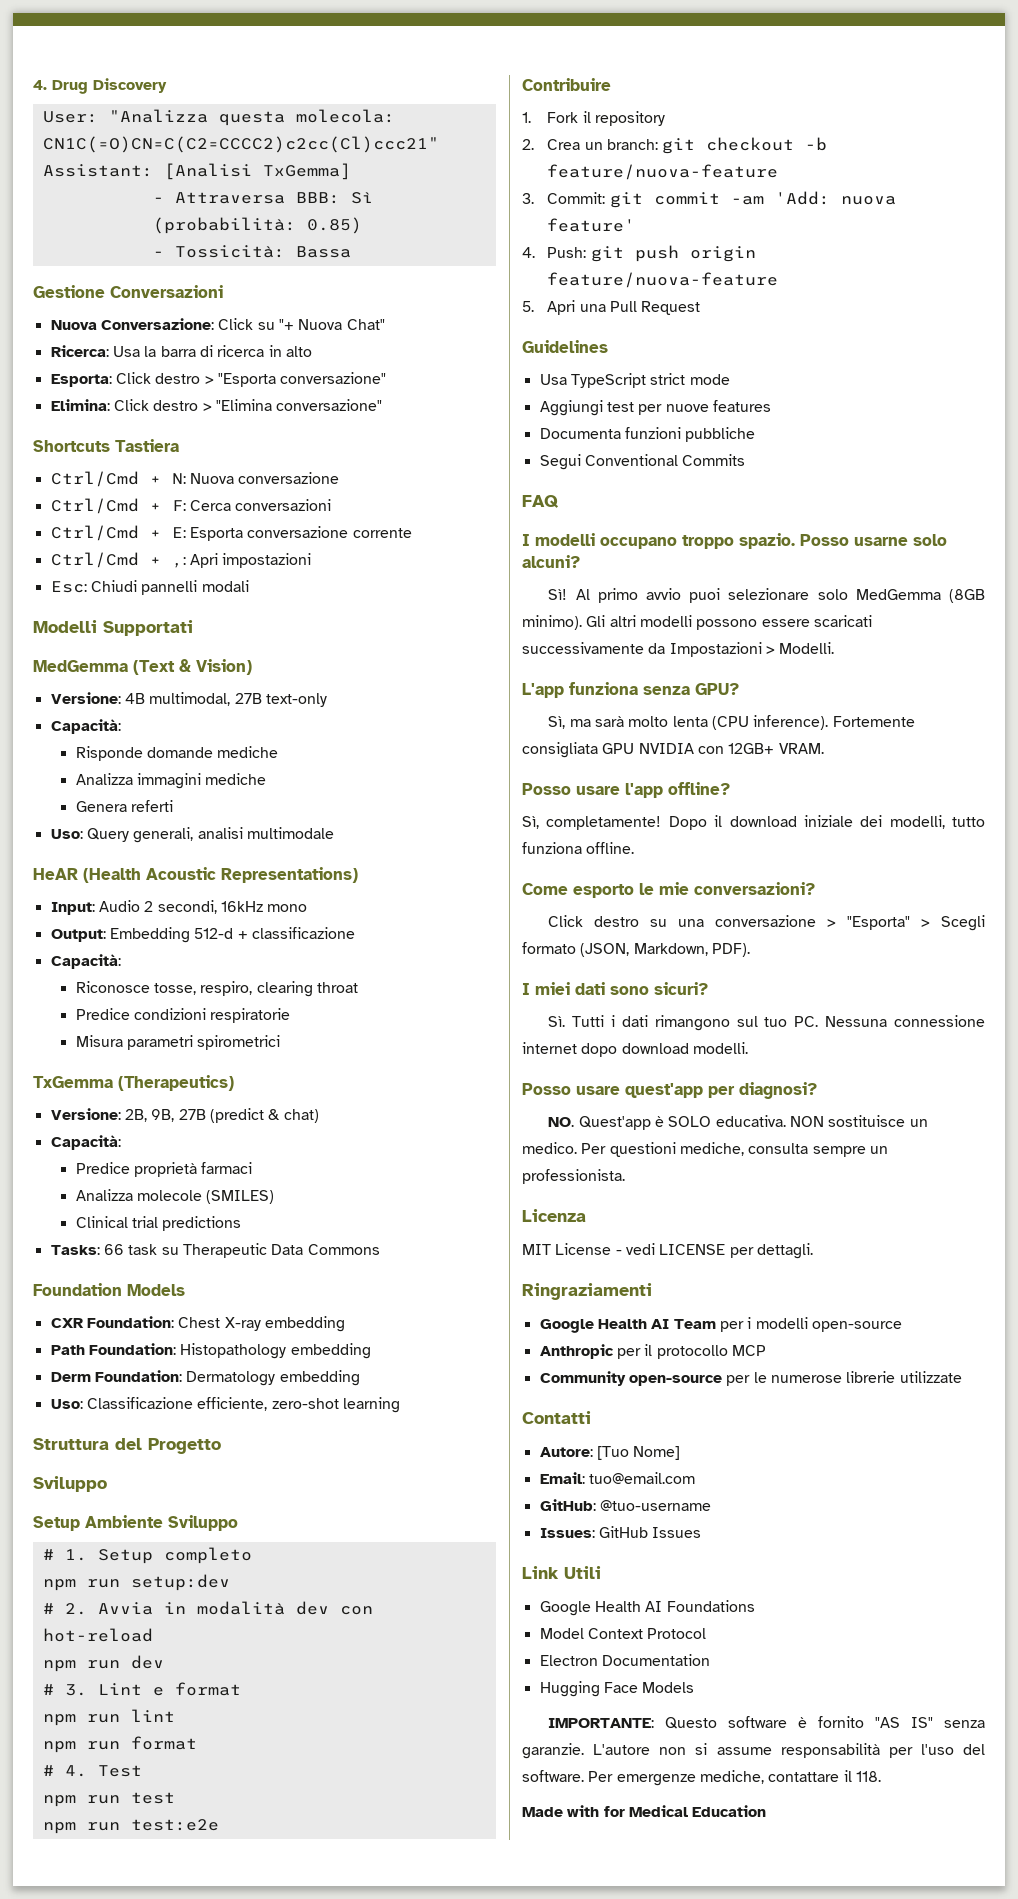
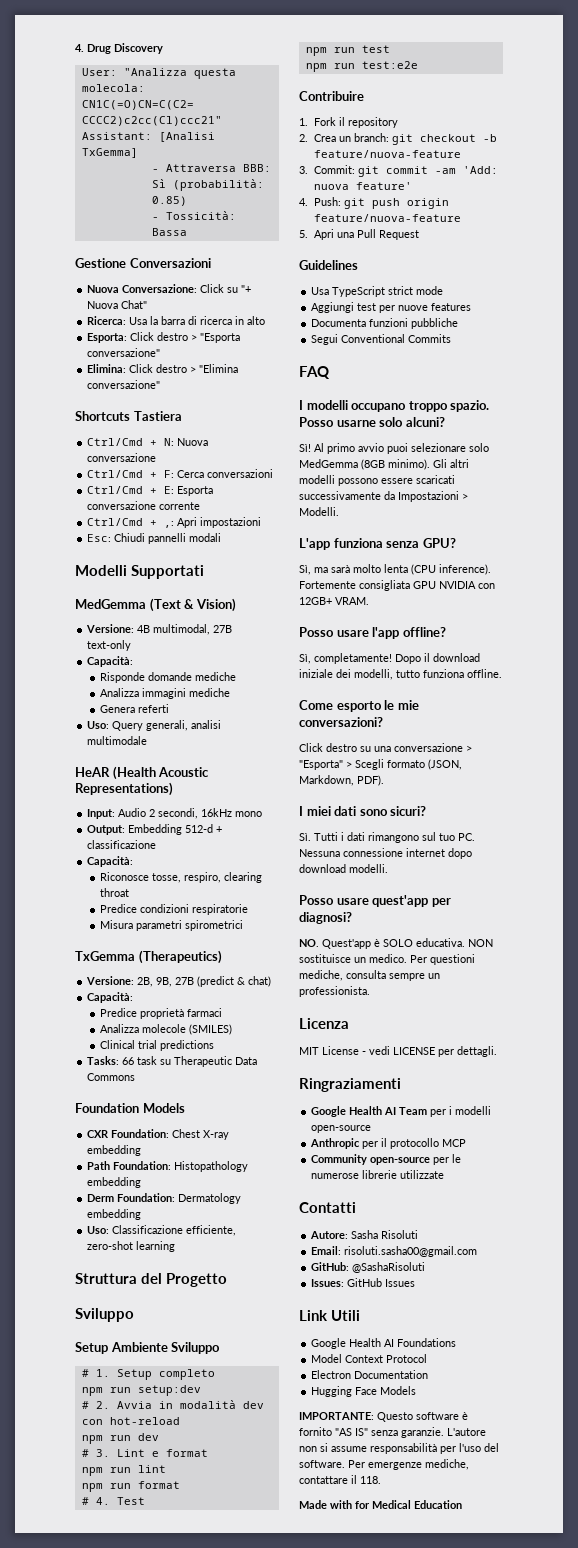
[596,1446,681,1460] [Tuo Nome] -> [351,1230,419,1239] Sasha Risoluti
[588,1472,695,1484] tuo@email.com -> [344,1246,478,1257] risoluti.sasha00@gmail.com
[599,1500,711,1511] @tuo-username -> [352,1262,426,1273] @SashaRisoluti

